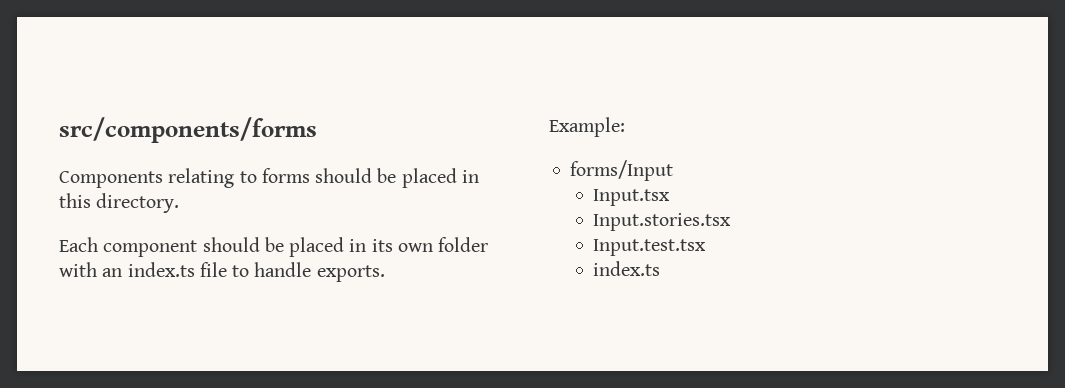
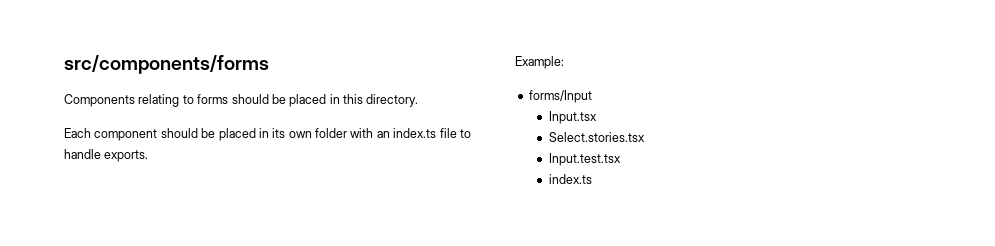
[593,213,732,231] Input.stories.tsx -> [548,132,645,142] Select.stories.tsx

